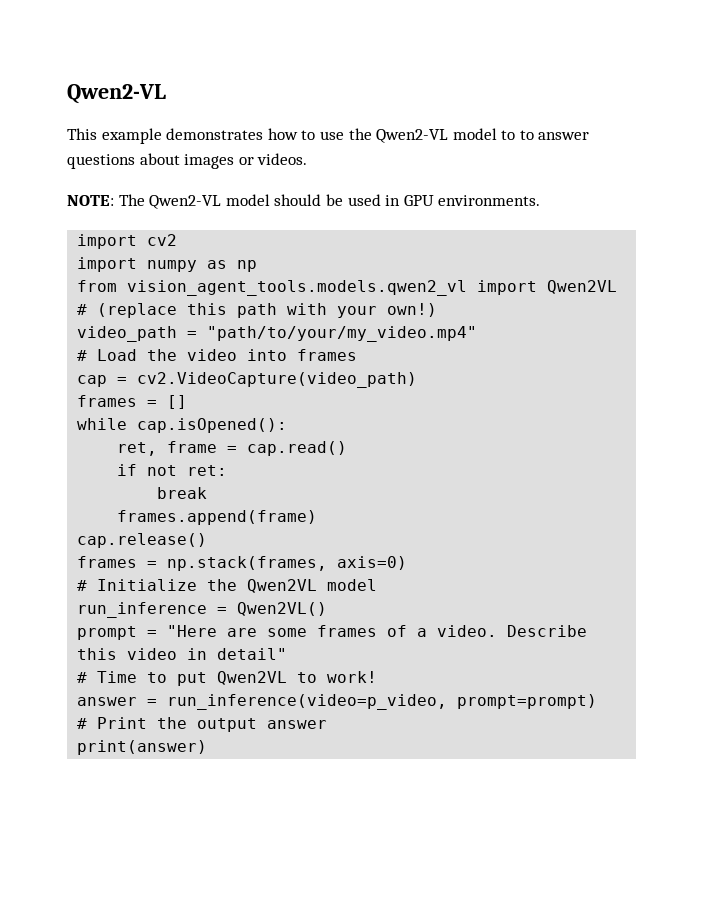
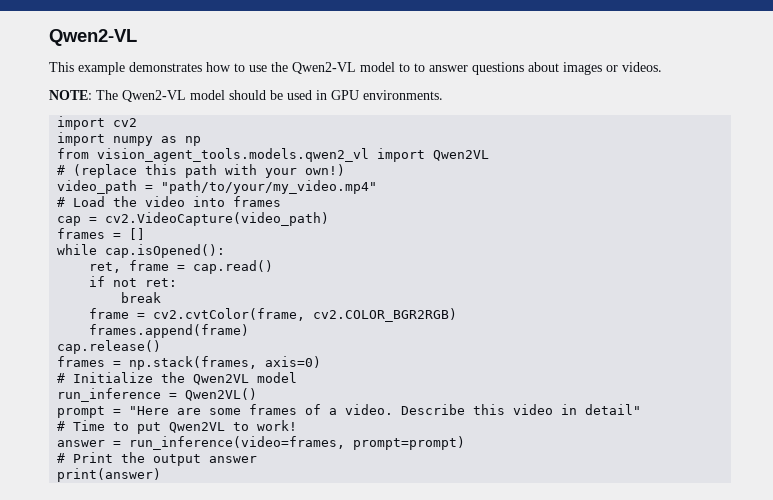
(208, 493) none -> [89,308,458,322] // frame = cv2.cvtColor(frame, cv2.COLOR_BGR2RGB)
[167,694,448,710] run_inference(video=p_video, -> [129,436,346,450] run_inference(video=frames,

